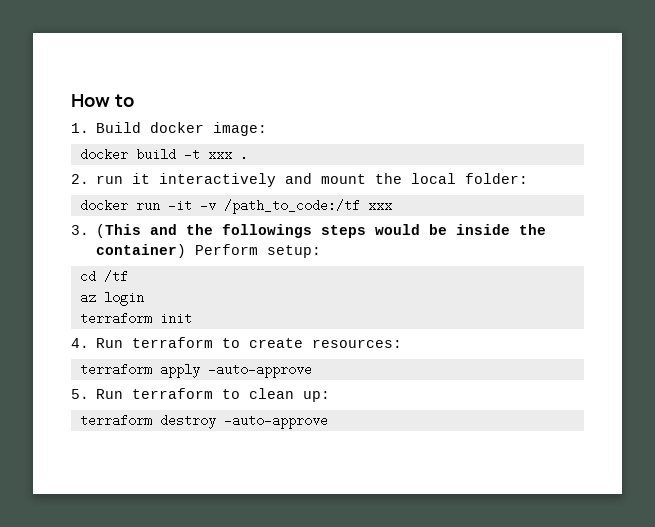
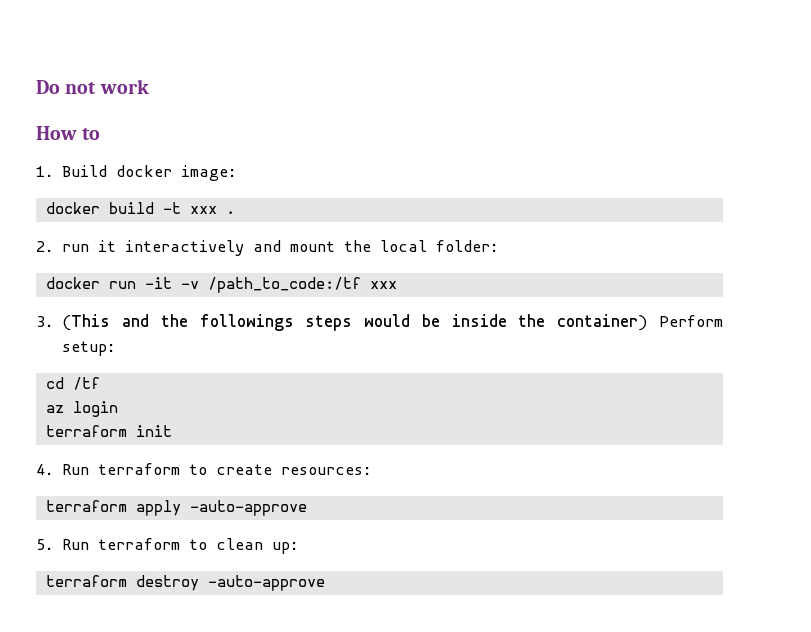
(71, 100) none -> [36,79,149,94] Do not work //

